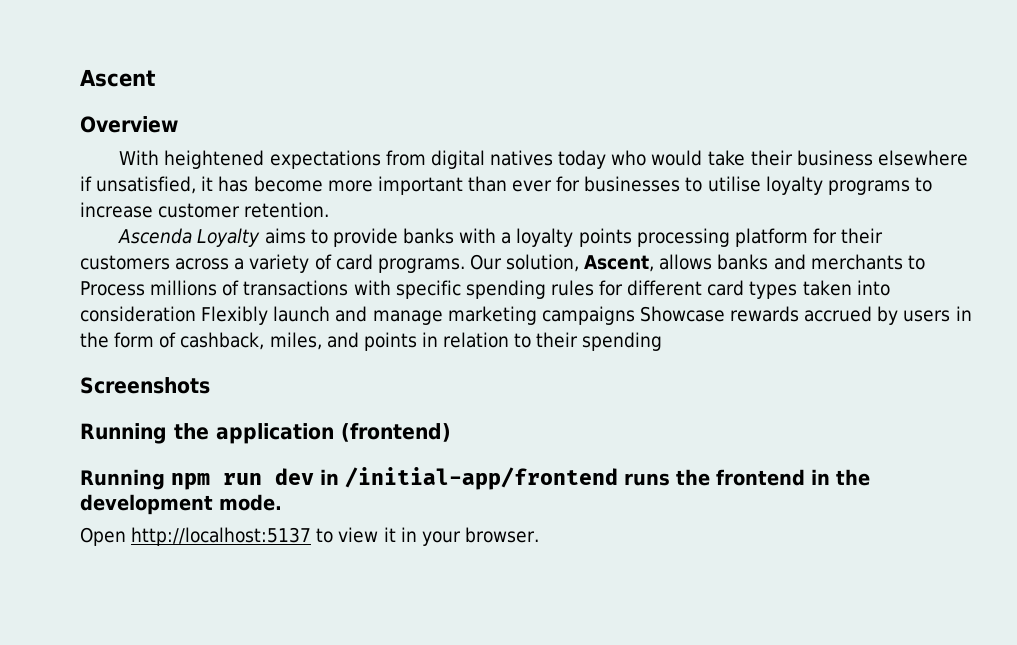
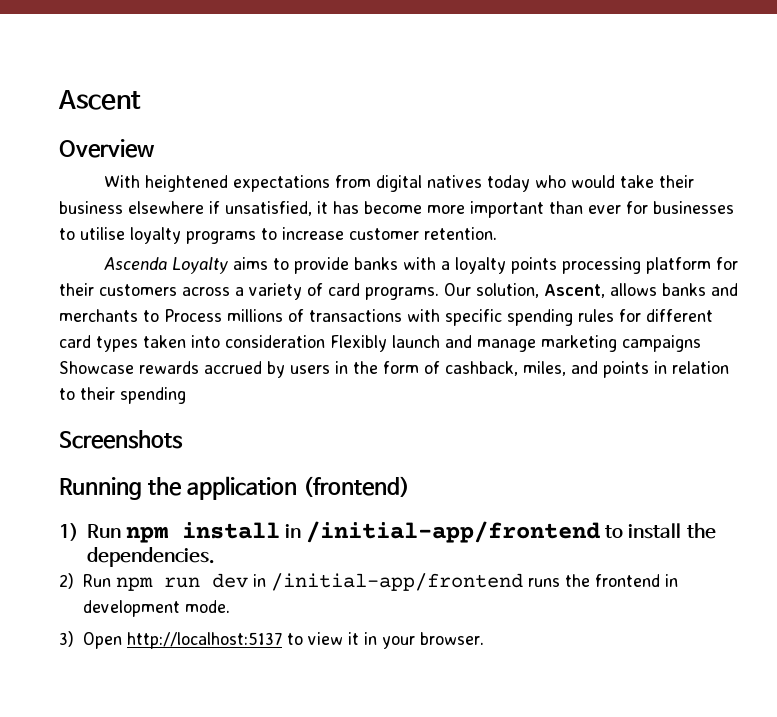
[80,469,165,490] Running -> [59,521,716,543] [86,547,215,567] [59,573,111,589] 1) Run npm install in /initial-app/frontend to install the dependencies. // 2) Run
[836,469,870,486] the -> (678, 580) none
(282, 502) none -> [59,631,74,647] 3)

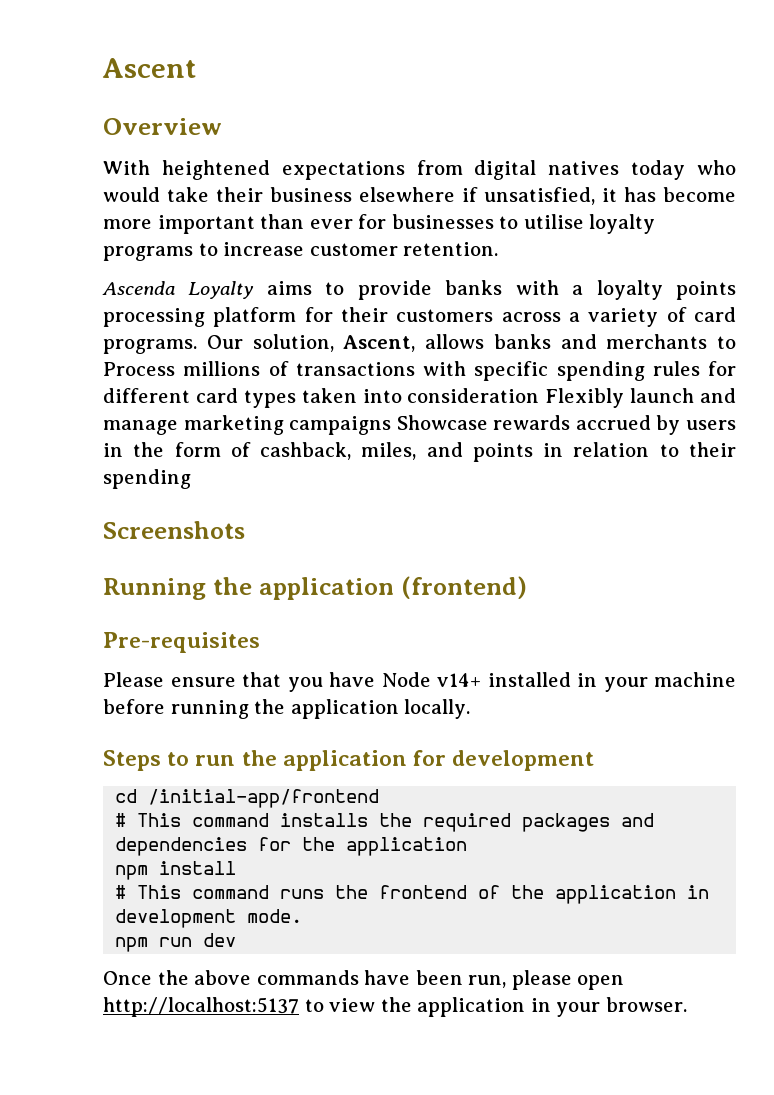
[59,521,716,543] [86,547,215,567] [59,573,678,591] [82,600,230,617] [59,631,122,649] 1) Run npm install in /initial-app/frontend to install the dependencies. // 2) Run npm run dev in /initial-app/frontend runs the frontend in development mode. // 3) Open -> [103,632,260,653] [103,672,736,692] [103,699,471,719] [103,750,595,771] [115,789,380,808] [115,813,655,832] [115,837,468,856] [115,861,237,880] [115,885,710,904] [115,909,303,928] [115,933,237,952] [103,970,625,990] Pre-requisites // Please ensure that you have Node v14+ installed in your machine before running the application locally. // Steps to run the application for development // cd /initial-app/frontend // # This command installs the required packages and dependencies for the application // npm install // # This command runs the frontend of the application in development mode. // npm run dev // Once the above commands have been run, please open
[347,632,359,645] it -> [380,997,526,1017] the application

